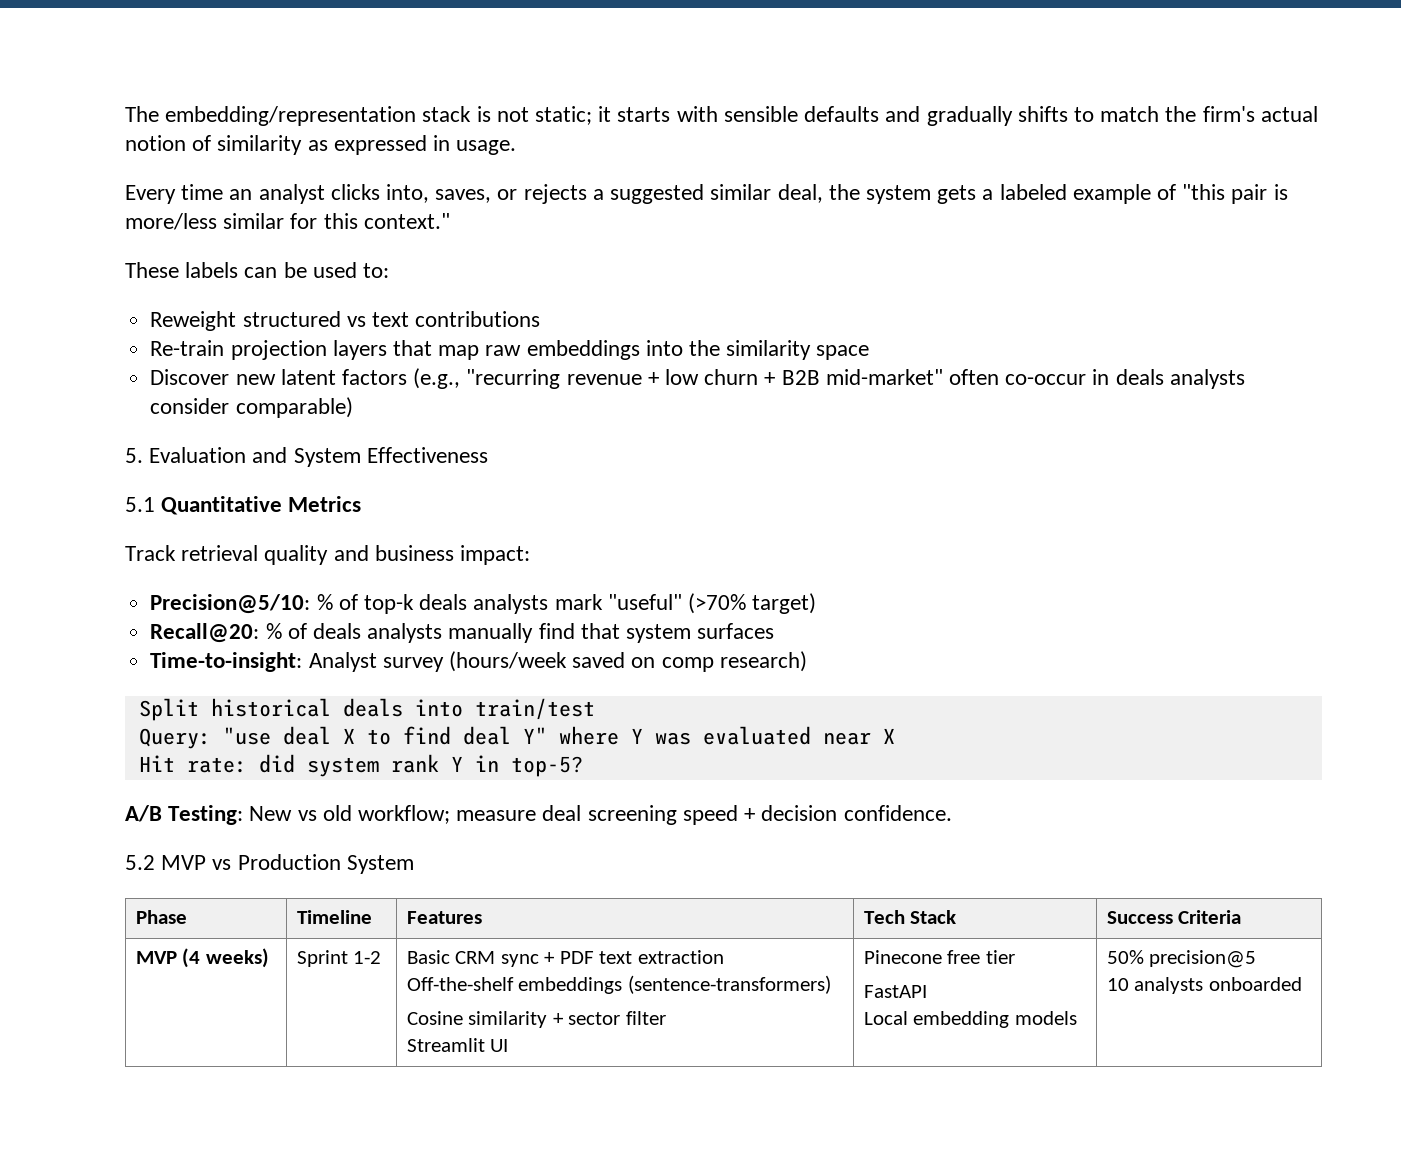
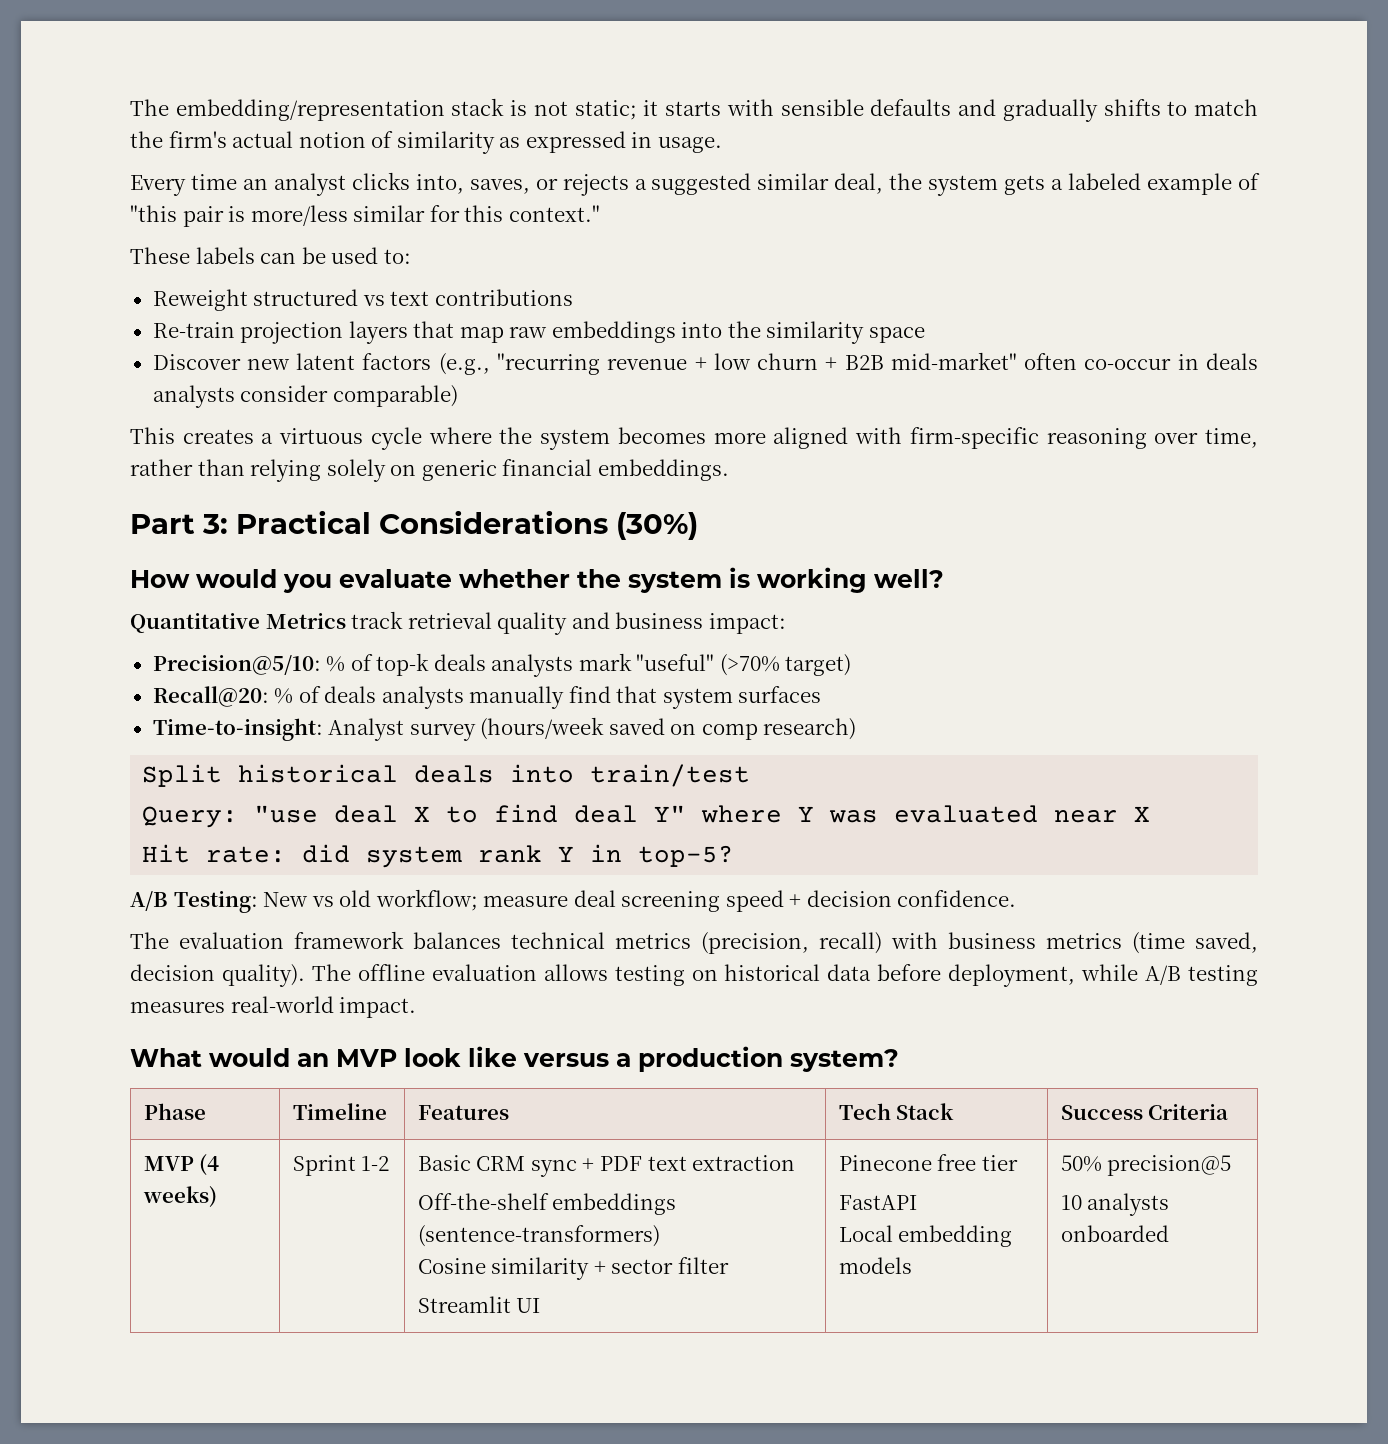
[125,447,488,467] [125,497,155,512] 5. Evaluation and System Effectiveness // 5.1 -> [130,427,1259,450] [130,459,729,482] [130,510,698,540] [130,567,944,593] This creates a virtuous cycle where the system becomes more aligned with firm-specific reasoning over time, rather than relying solely on generic financial embeddings. // Part 3: Practical Considerations (30%) // How would you evaluate whether the system is working well? //
[125,545,176,561] // Track -> [351,611,404,629] track
[125,854,414,874] 5.2 MVP vs Production System -> [130,931,1258,954] [130,964,1259,987] [130,996,417,1018] [130,1046,899,1072] The evaluation framework balances technical metrics (precision, recall) with business metrics (time saved, decision quality). The offline evaluation allows testing on historical data before deployment, while A/B testing measures real-world impact. // What would an MVP look like versus a production system?

